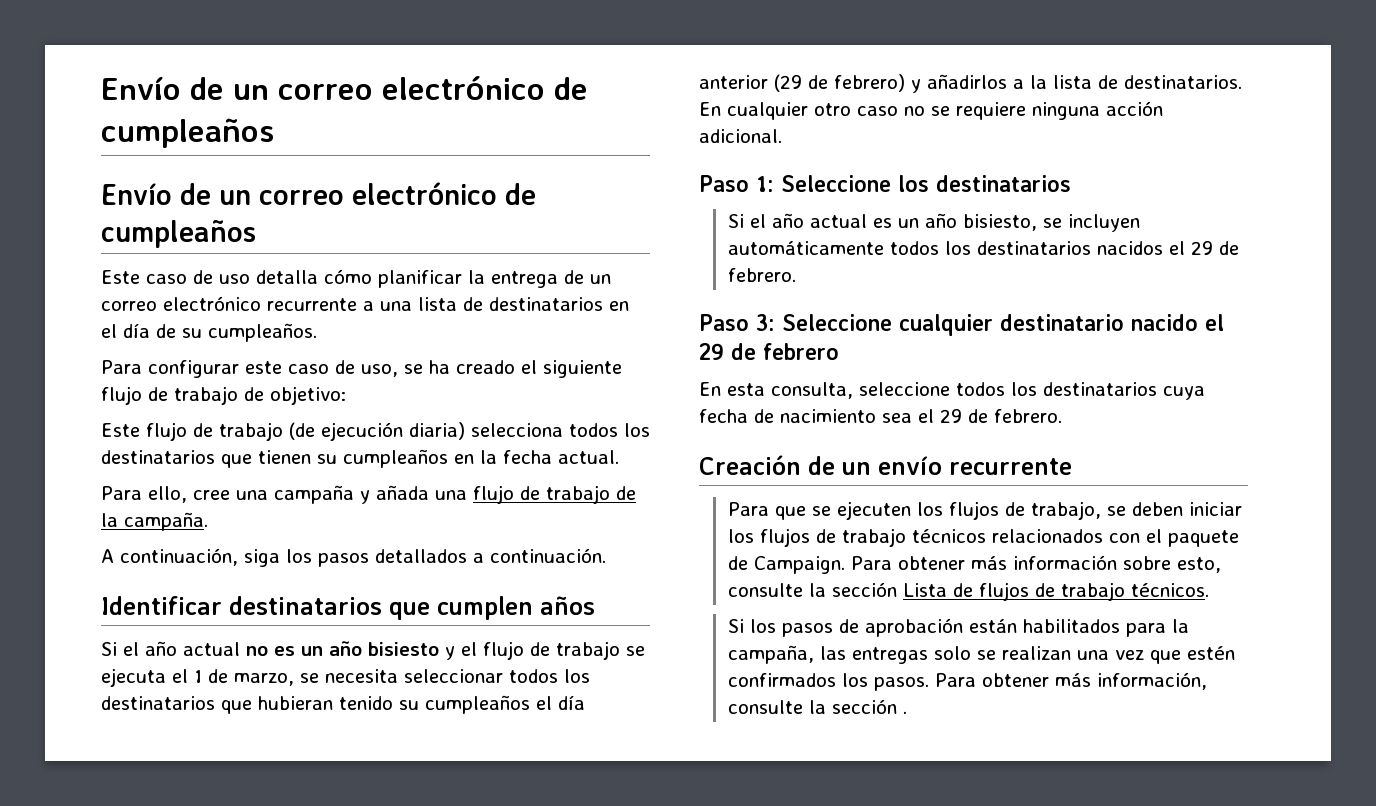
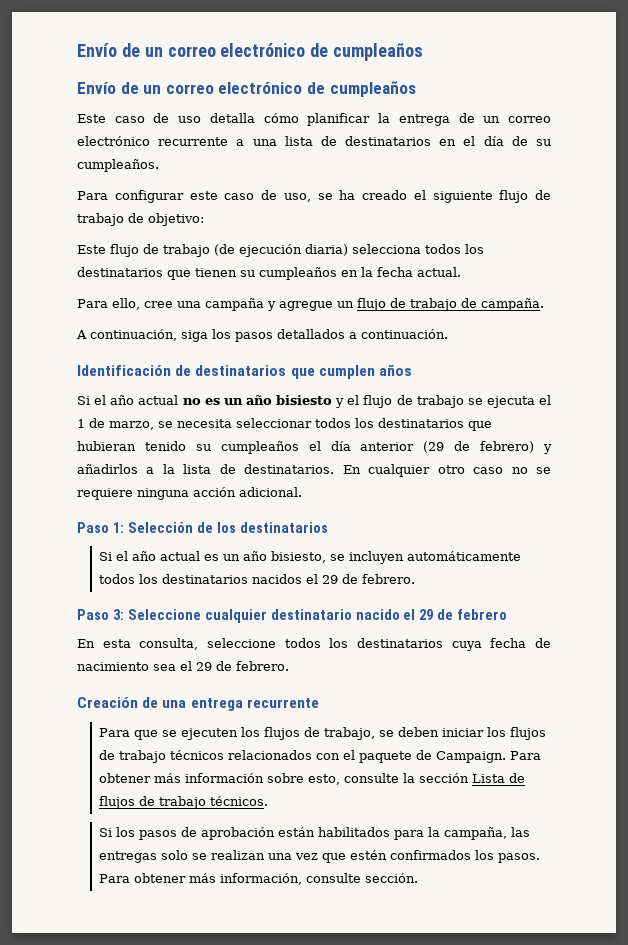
[376,485,636,504] [101,513,118,527] añada una flujo de trabajo de la -> [279,298,477,311] agregue un flujo de trabajo de
[101,596,222,615] Identificar -> [77,365,192,376] Identificación de
[781,175,891,192] Seleccione -> [127,522,213,533] Selección de
[842,456,942,475] un envío -> [162,698,243,711] una entrega
[808,699,907,714] la sección . -> [364,873,418,883] sección.

